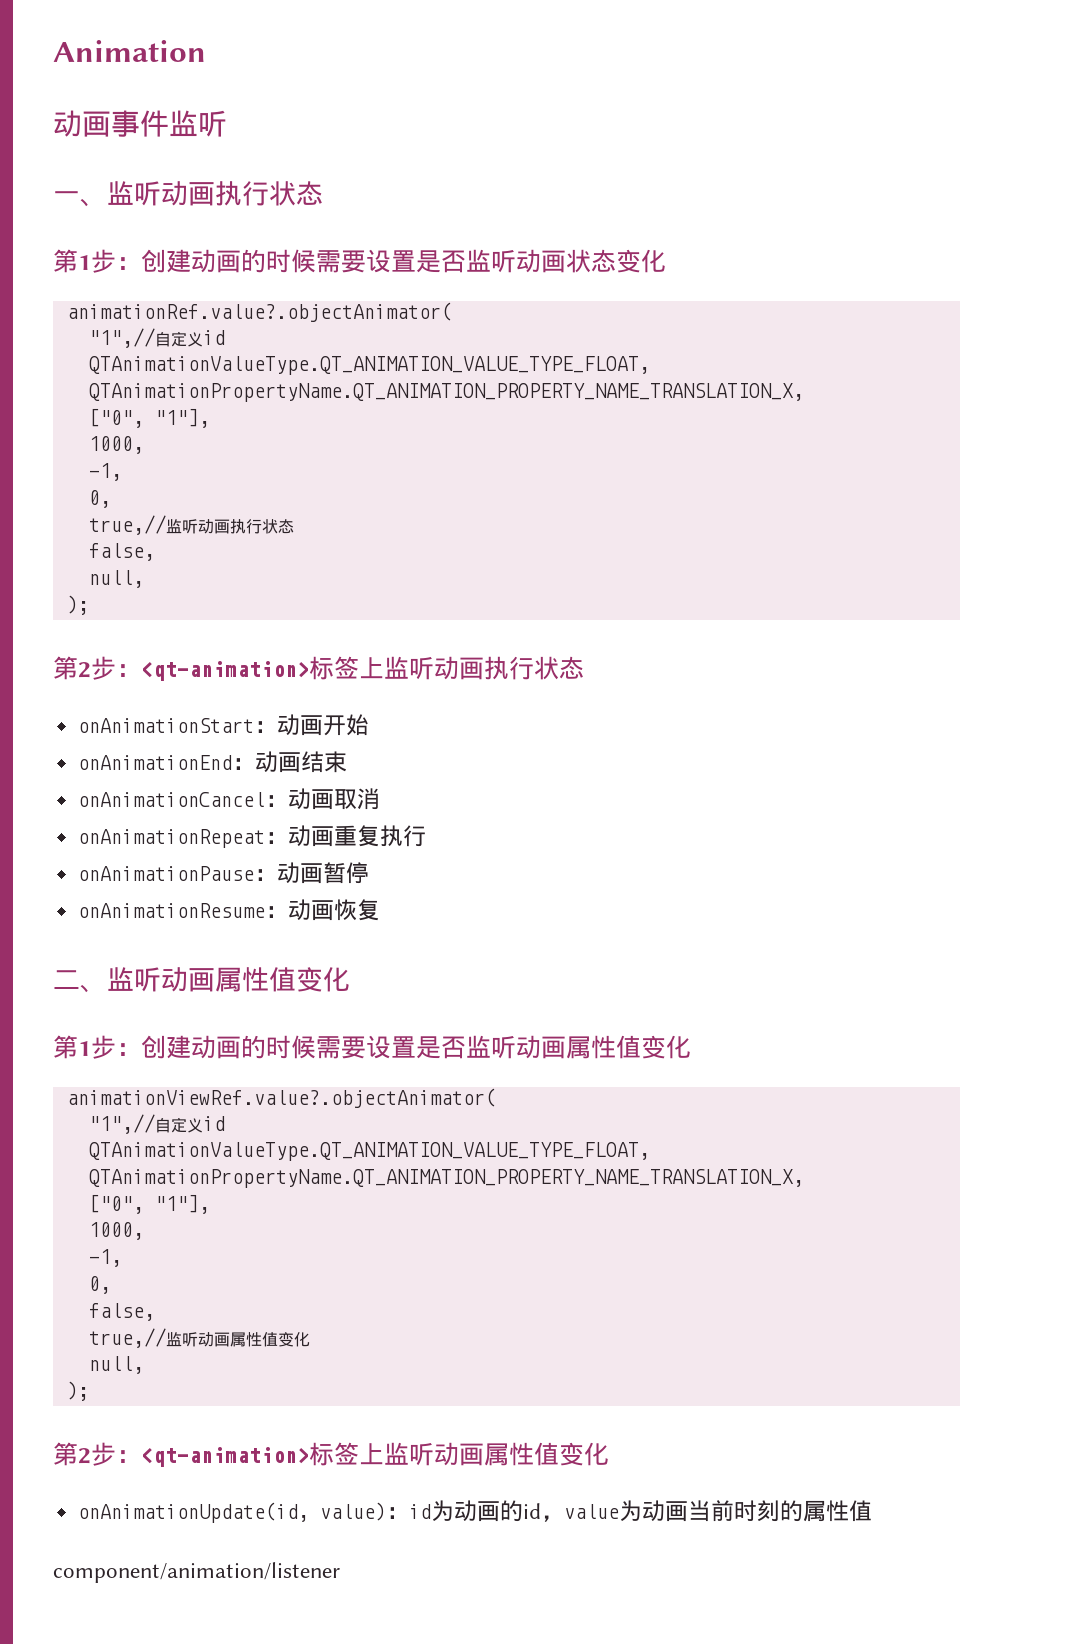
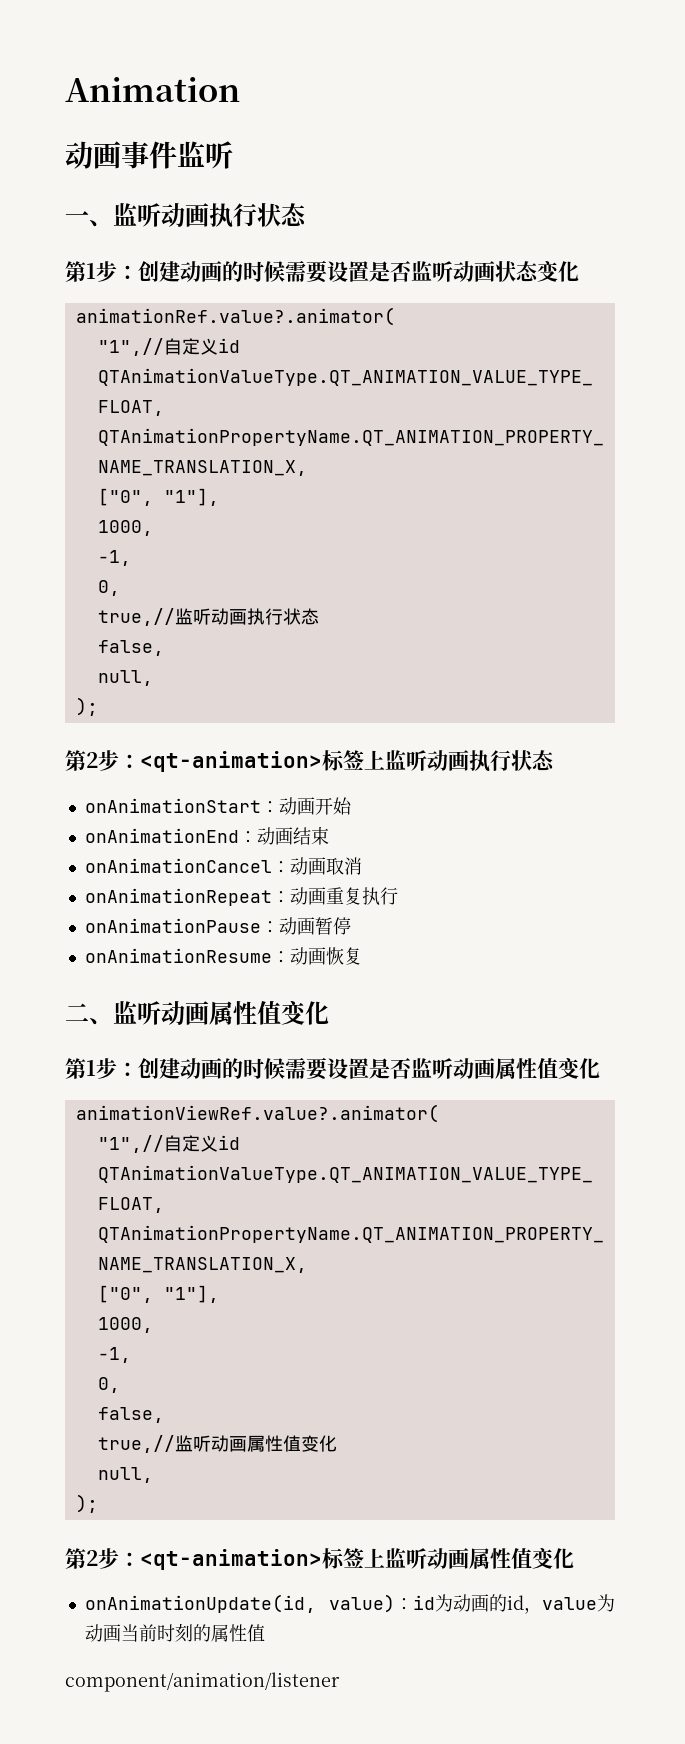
[66,302,452,322] animationRef.value?.objectAnimator( -> [75,307,395,326] animationRef.value?.animator(
[66,1088,496,1108] animationViewRef.value?.objectAnimator( -> [75,1104,439,1123] animationViewRef.value?.animator(

